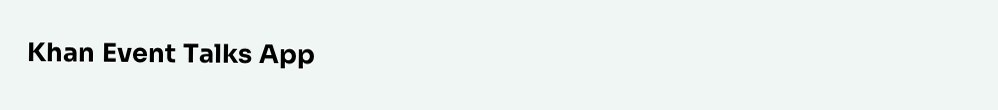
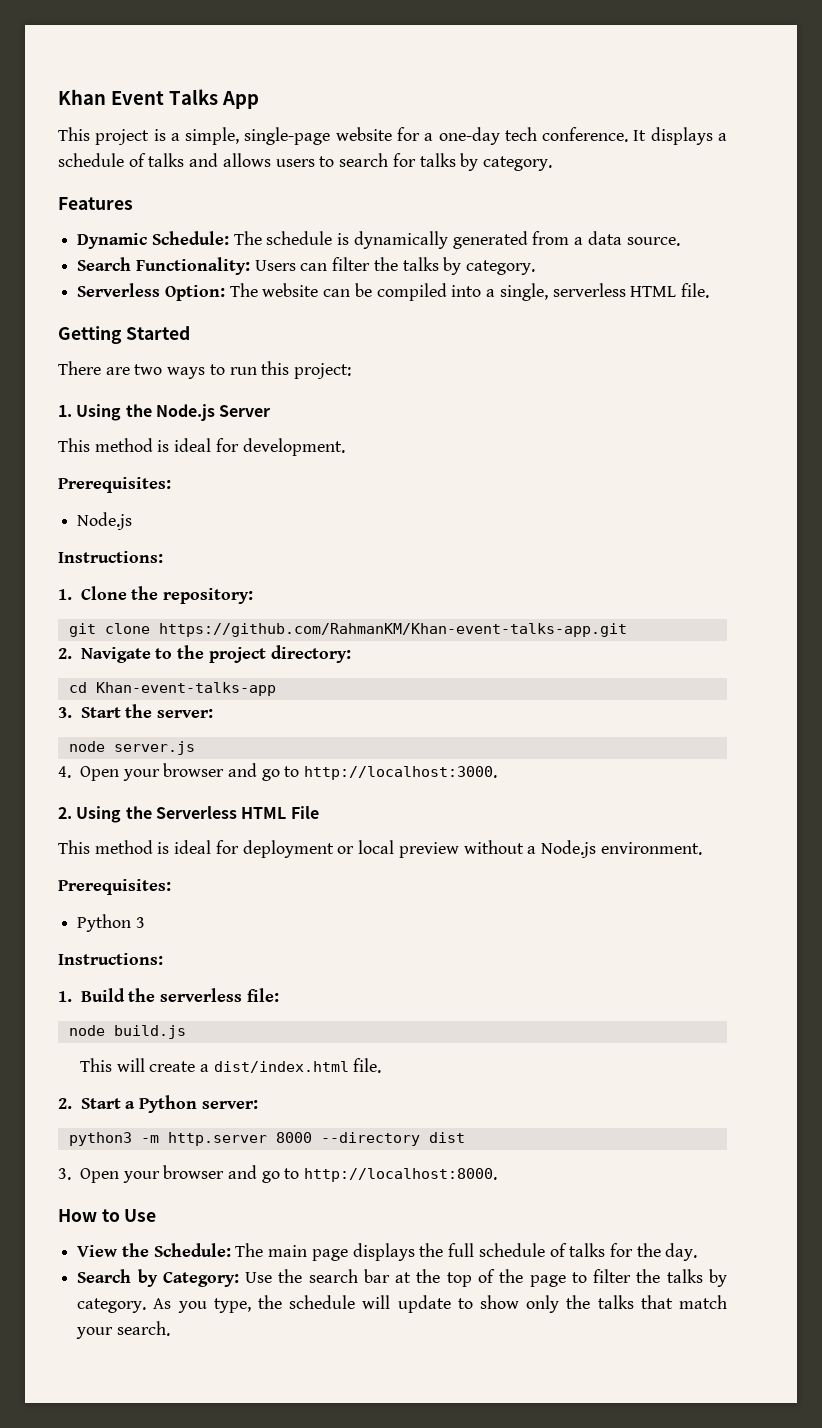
(316, 56) none -> [58,127,728,145] [58,153,552,171] [58,197,133,210] [77,231,680,249] [77,257,536,275] [77,283,709,301] [58,326,190,344] [58,361,352,379] [58,404,271,421] [58,438,345,456] [58,477,171,493] [77,512,133,530] [58,551,163,563] [58,586,254,604] [68,623,627,637] [58,645,351,663] [68,682,276,696] [58,704,214,718] [68,741,195,755] [58,763,498,781] [58,806,319,823] [58,840,702,858] [58,879,171,895] [77,914,145,932] [58,953,163,965] [58,988,279,1002] [68,1025,186,1039] [79,1058,382,1073] [58,1095,258,1113] [68,1132,465,1146] [58,1165,498,1183] [58,1209,157,1222] [77,1243,698,1261] [77,1269,727,1287] [77,1295,727,1313] [76,1321,170,1339] // This project is a simple, single-page website for a one-day tech conference. It displays a schedule of talks and allows users to search for talks by category. // Features // Dynamic Schedule: The schedule is dynamically generated from a data source. // Search Functionality: Users can filter the talks by category. // Serverless Option: The website can be compiled into a single, serverless HTML file. // Getting Started // There are two ways to run this project: // 1. Using the Node.js Server // This method is ideal for development. // Prerequisites: // Node.js // Instructions: // 1. Clone the repository: // git clone https://github.com/RahmanKM/Khan-event-talks-app.git // 2. Navigate to the project directory: // cd Khan-event-talks-app // 3. Start the server: // node server.js // 4. Open your browser and go to http://localhost:3000. // 2. Using the Serverless HTML File // This method is ideal for deployment or local preview without a Node.js environment. // Prerequisites: // Python 3 // Instructions: // 1. Build the serverless file: // node build.js // This will create a dist/index.html file. // 2. Start a Python server: // python3 -m http.server 8000 --directory dist // 3. Open your browser and go to http://localhost:8000. // How to Use // View the Schedule: The main page displays the full schedule of talks for the day. // Search by Category: Use the search bar at the top of the page to filter the talks by category. As you type, the schedule will update to show only the talks that match your search.

